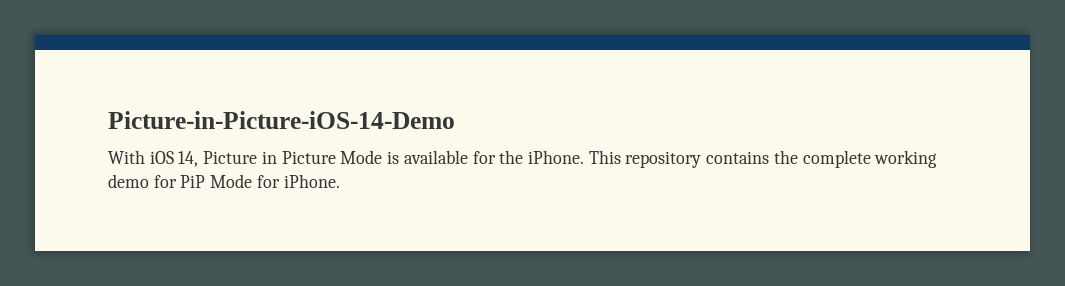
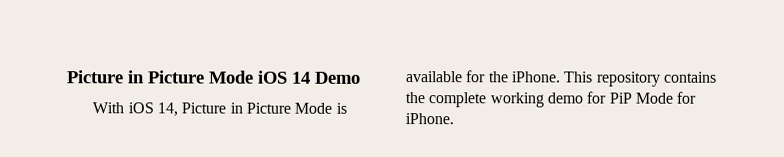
[108,111,455,129] Picture-in-Picture-iOS-14-Demo -> [66,70,361,84] Picture in Picture Mode iOS 14 Demo

